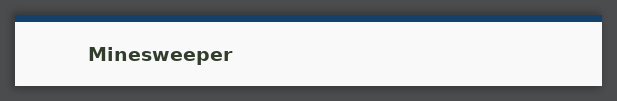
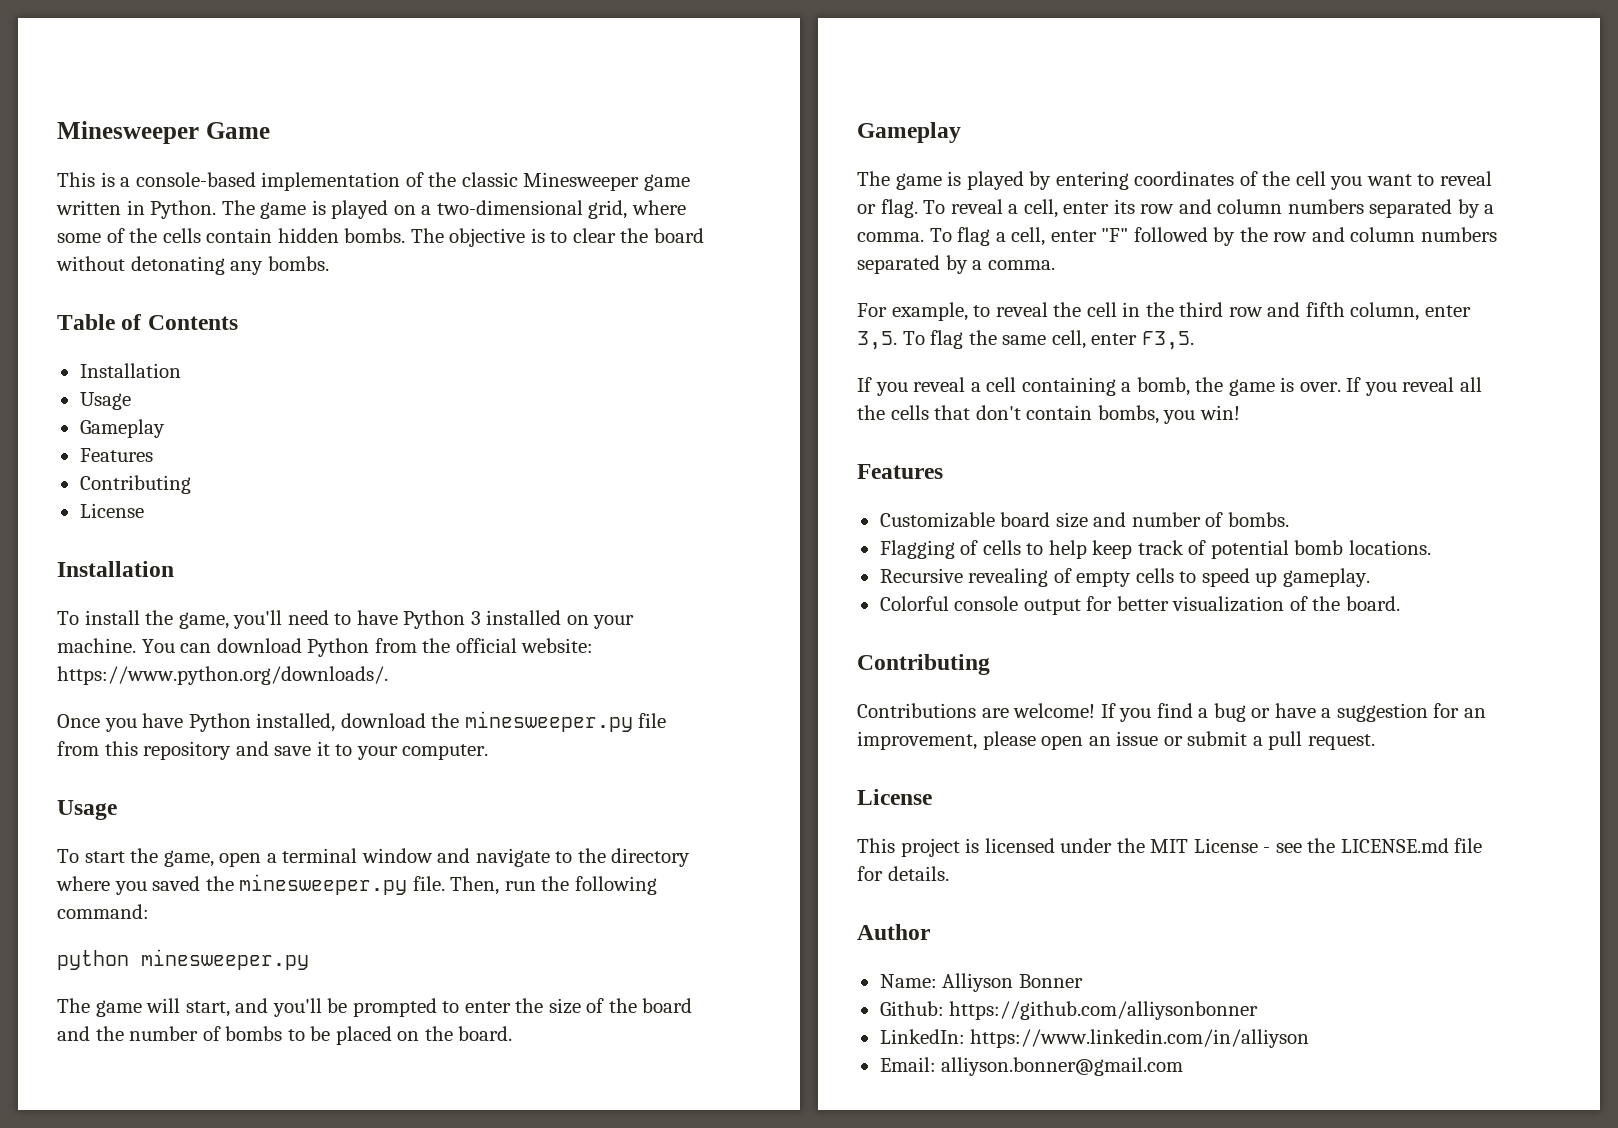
[88,47,233,65] Minesweeper -> [57,121,270,144] [57,172,690,191] [56,200,686,219] [57,228,704,247] [56,256,329,275] [57,314,238,330] [79,363,181,378] [79,392,131,410] [79,419,165,438] [79,448,153,462] [79,475,191,494] [79,503,144,518] [57,561,174,577] [57,610,635,629] [57,638,594,657] [57,666,388,685] [57,711,667,732] [57,741,489,760] [57,800,117,820] [57,848,691,867] [56,874,657,895] [57,904,149,919] [57,949,309,970] [57,998,693,1017] [57,1026,513,1045] [857,122,961,143] [857,171,1492,190] [857,199,1495,218] [857,227,1497,246] [857,255,1055,274] [857,302,1471,321] [857,330,1194,350] [857,377,1483,396] [857,405,1240,424] [857,464,943,479] [879,512,1289,528] [879,540,1431,559] [879,568,1370,587] [879,596,1400,615] [857,654,990,675] [857,703,1486,722] [857,731,1375,750] [857,789,932,805] [857,838,1483,857] [857,866,949,881] [857,924,930,940] [879,973,1083,992] [879,1001,1259,1020] [879,1029,1310,1048] [879,1057,1184,1076] Minesweeper Game // This is a console-based implementation of the classic Minesweeper game written in Python. The game is played on a two-dimensional grid, where some of the cells contain hidden bombs. The objective is to clear the board without detonating any bombs. // Table of Contents // Installation // Usage // Gameplay // Features // Contributing // License // Installation // To install the game, you'll need to have Python 3 installed on your machine. You can download Python from the official website: https://www.python.org/downloads/. // Once you have Python installed, download the minesweeper.py file from this repository and save it to your computer. // Usage // To start the game, open a terminal window and navigate to the directory where you saved the minesweeper.py file. Then, run the following command: // python minesweeper.py // The game will start, and you'll be prompted to enter the size of the board and the number of bombs to be placed on the board. // Gameplay // The game is played by entering coordinates of the cell you want to reveal or flag. To reveal a cell, enter its row and column numbers separated by a comma. To flag a cell, enter "F" followed by the row and column numbers separated by a comma. // For example, to reveal the cell in the third row and fifth column, enter 3,5. To flag the same cell, enter F3,5. // If you reveal a cell containing a bomb, the game is over. If you reveal all the cells that don't contain bombs, you win! // Features // Customizable board size and number of bombs. // Flagging of cells to help keep track of potential bomb locations. // Recursive revealing of empty cells to speed up gameplay. // Colorful console output for better visualization of the board. // Contributing // Contributions are welcome! If you find a bug or have a suggestion for an improvement, please open an issue or submit a pull request. // License // This project is licensed under the MIT License - see the LICENSE.md file for details. // Author // Name: Alliyson Bonner // Github: https://github.com/alliysonbonner // LinkedIn: https://www.linkedin.com/in/alliyson // Email: alliyson.bonner@gmail.com

